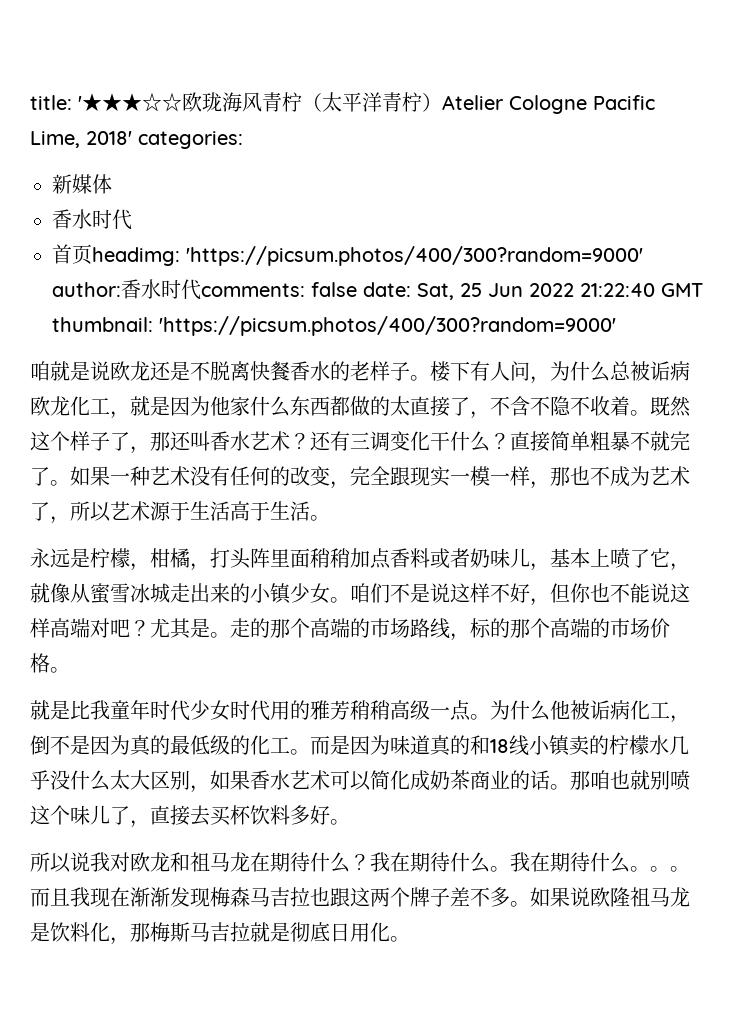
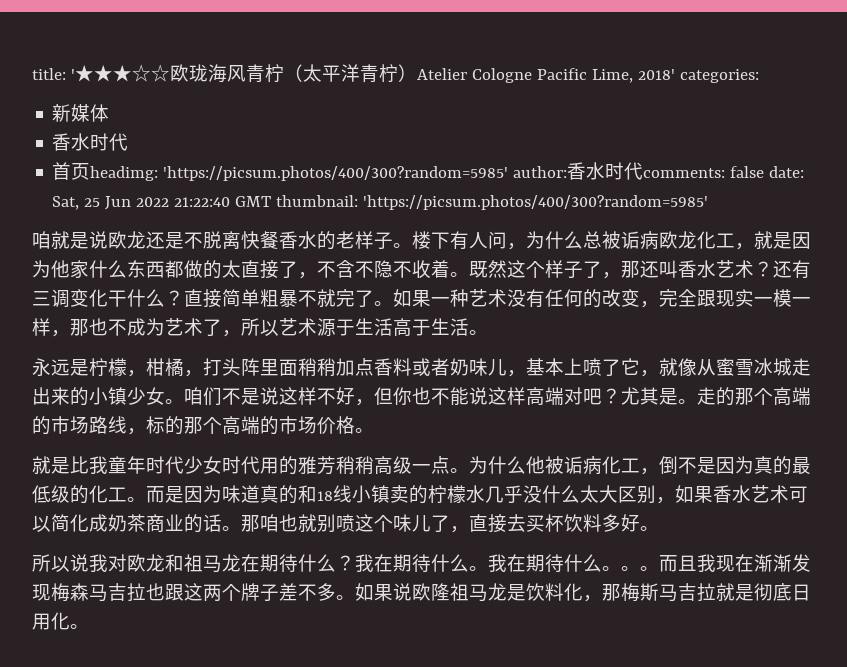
[186,246,643,266] 'https://picsum.photos/400/300?random=9000' -> [163,166,509,181] 'https://picsum.photos/400/300?random=5985'
[159,316,616,336] 'https://picsum.photos/400/300?random=9000' -> [363,195,709,210] 'https://picsum.photos/400/300?random=5985'

